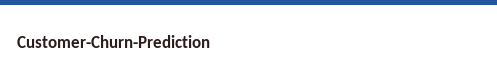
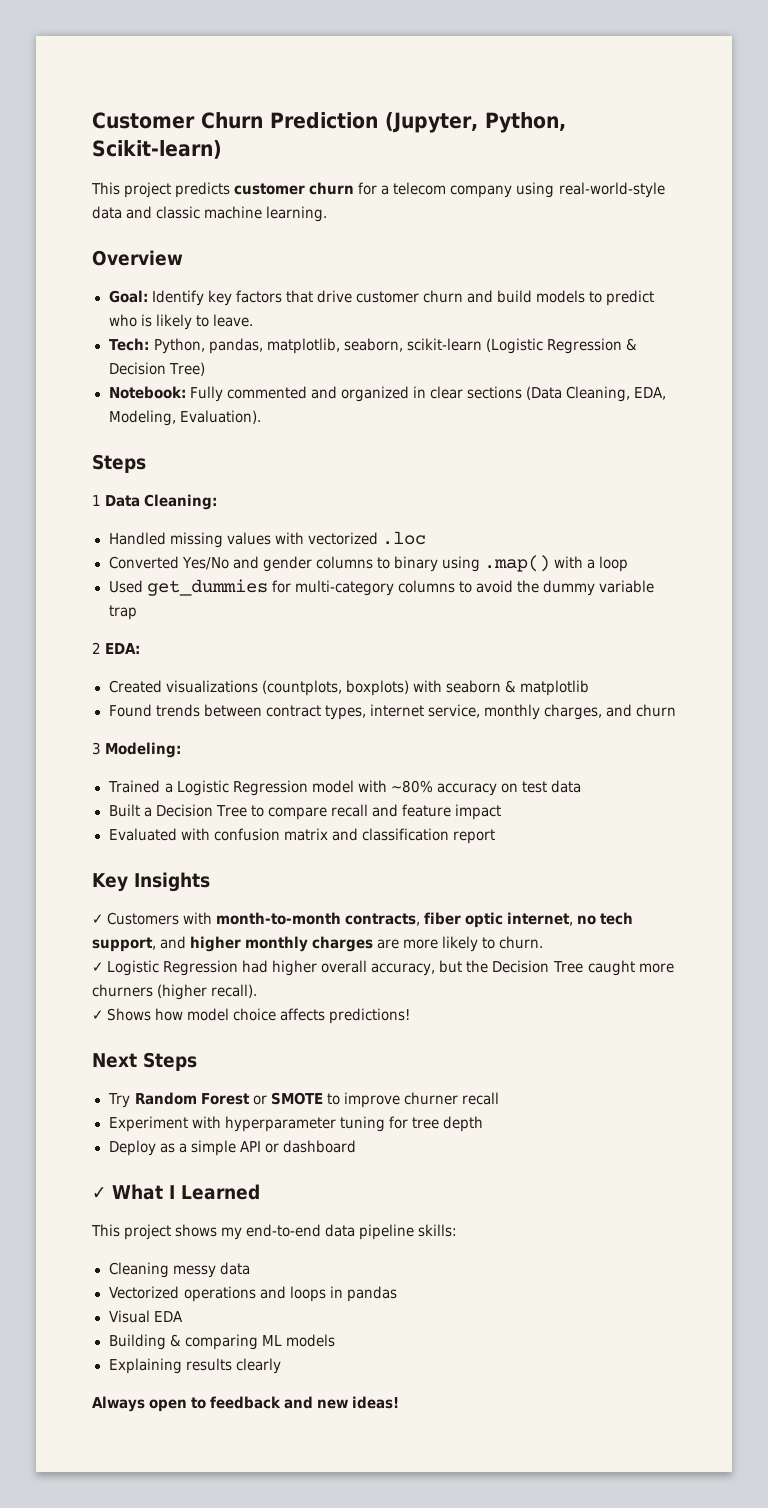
[17,35,210,48] Customer-Churn-Prediction -> [92,112,566,133] [92,140,222,159] [91,182,665,198] [92,206,328,222] [92,250,183,266] [108,290,655,306] [108,314,253,330] [108,338,637,354] [108,362,205,376] [108,386,666,402] [108,410,261,426] [92,454,146,473] [92,494,218,510] [108,531,426,548] [108,555,629,572] [108,579,654,596] [108,605,137,620] [92,642,141,654] [108,680,589,696] [108,704,676,720] [92,742,182,758] [107,780,581,796] [108,804,501,820] [108,828,495,844] [92,872,210,892] [92,912,634,928] [92,936,544,952] [92,960,674,976] [92,984,258,1000] [92,1008,411,1024] [92,1052,197,1071] [107,1092,499,1108] [108,1116,483,1132] [108,1140,356,1156] [92,1184,260,1200] [91,1224,458,1240] [108,1262,250,1278] [108,1286,397,1302] [108,1310,183,1323] [108,1334,335,1350] [108,1358,281,1374] [92,1396,400,1412] Customer Churn Prediction (Jupyter, Python, Scikit-learn) // This project predicts customer churn for a telecom company using real-world-style data and classic machine learning. // Overview // Goal: Identify key factors that drive customer churn and build models to predict who is likely to leave. // Tech: Python, pandas, matplotlib, seaborn, scikit-learn (Logistic Regression & Decision Tree) // Notebook: Fully commented and organized in clear sections (Data Cleaning, EDA, Modeling, Evaluation). // Steps // 1 Data Cleaning: // Handled missing values with vectorized .loc // Converted Yes/No and gender columns to binary using .map() with a loop // Used get_dummies for multi-category columns to avoid the dummy variable trap // 2 EDA: // Created visualizations (countplots, boxplots) with seaborn & matplotlib // Found trends between contract types, internet service, monthly charges, and churn // 3 Modeling: // Trained a Logistic Regression model with ~80% accuracy on test data // Built a Decision Tree to compare recall and feature impact // Evaluated with confusion matrix and classification report // Key Insights // ✓ Customers with month-to-month contracts, fiber optic internet, no tech support, and higher monthly charges are more likely to churn. // ✓ Logistic Regression had higher overall accuracy, but the Decision Tree caught more churners (higher recall). // ✓ Shows how model choice affects predictions! // Next Steps // Try Random Forest or SMOTE to improve churner recall // Experiment with hyperparameter tuning for tree depth // Deploy as a simple API or dashboard // ✓ What I Learned // This project shows my end-to-end data pipeline skills: // Cleaning messy data // Vectorized operations and loops in pandas // Visual EDA // Building & comparing ML models // Explaining results clearly // Always open to feedback and new ideas!

